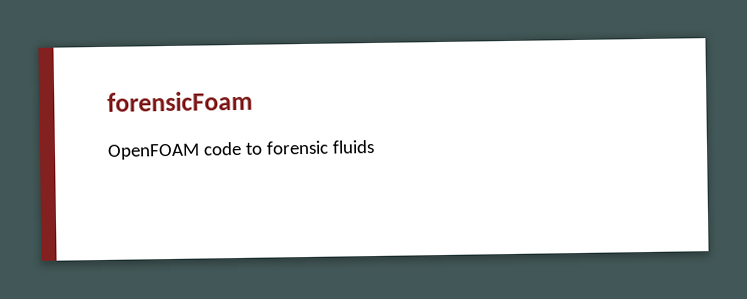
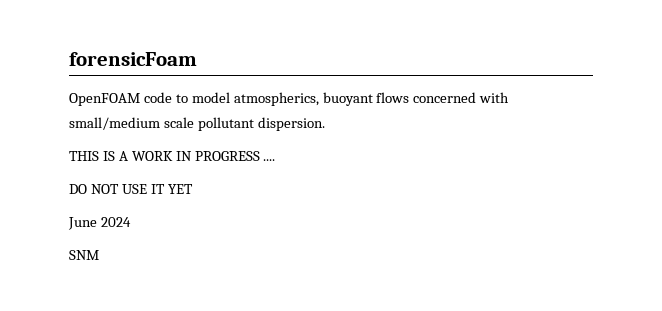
[265,139,375,155] forensic fluids -> [191,92,510,106] [69,117,325,131] [69,151,276,161] [69,184,193,194] [68,217,131,230] [69,250,99,260] model atmospherics, buoyant flows concerned with small/medium scale pollutant dispersion. // THIS IS A WORK IN PROGRESS .... // DO NOT USE IT YET // June 2024 // SNM

